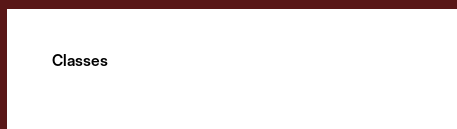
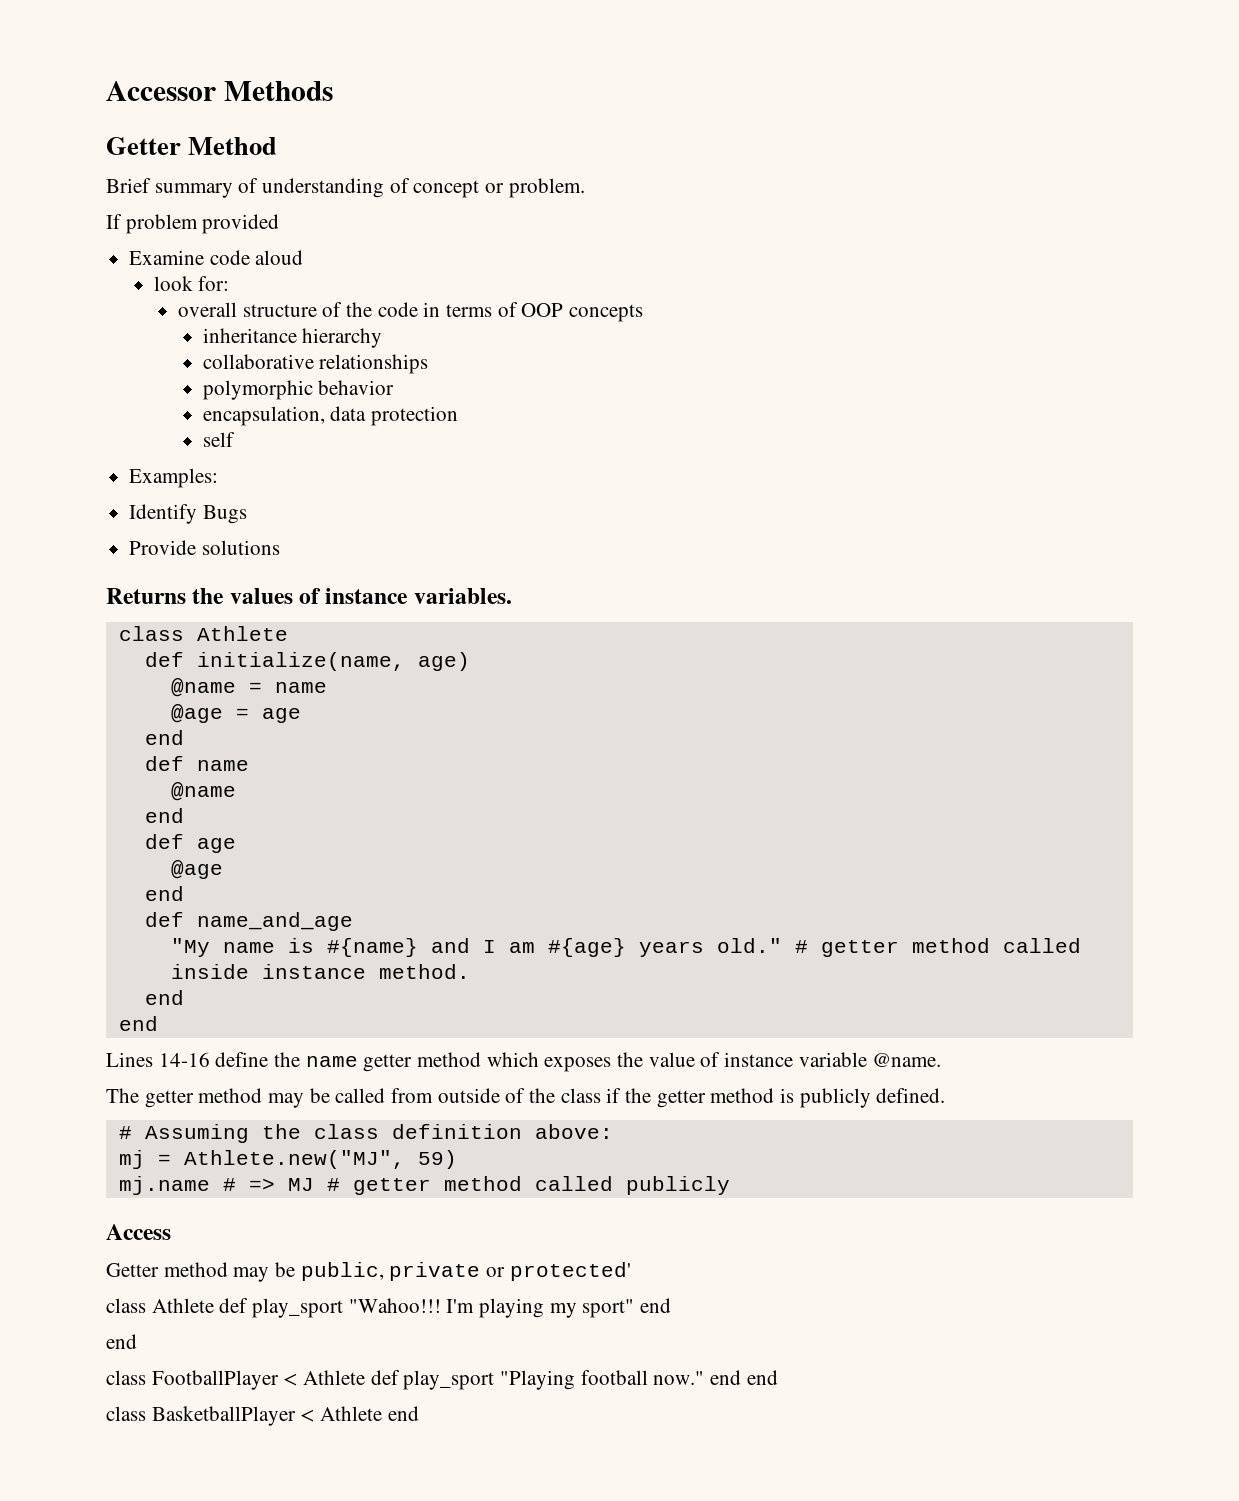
[52,54,108,66] Classes -> [106,81,333,101] [106,137,278,155] [106,178,585,198] [106,214,280,234] [129,250,304,265] [153,276,230,291] [178,302,644,322] [202,328,383,348] [202,354,429,374] [202,380,395,400] [202,406,458,426] [202,432,235,447] [129,468,219,488] [129,504,247,524] [129,540,280,555] [106,588,512,604] [118,626,288,641] [144,652,470,671] [170,678,327,697] [170,704,301,723] [144,730,184,745] [144,756,249,771] [170,782,236,801] [144,808,184,823] [144,834,236,853] [170,860,223,879] [144,886,184,901] [144,912,353,931] [170,938,1081,957] [170,964,470,979] [144,990,184,1005] [118,1016,158,1031] [106,1052,942,1072] [106,1088,946,1108] [118,1124,613,1143] [118,1150,457,1169] [118,1176,730,1195] [106,1224,171,1240] [106,1262,631,1282] [106,1298,672,1318] [106,1334,137,1349] [106,1370,778,1390] [106,1406,419,1426] Accessor Methods // Getter Method // Brief summary of understanding of concept or problem. // If problem provided // Examine code aloud // look for: // overall structure of the code in terms of OOP concepts // inheritance hierarchy // collaborative relationships // polymorphic behavior // encapsulation, data protection // self // Examples: // Identify Bugs // Provide solutions // Returns the values of instance variables. // class Athlete // def initialize(name, age) // @name = name // @age = age // end // def name // @name // end // def age // @age // end // def name_and_age // "My name is #{name} and I am #{age} years old." # getter method called inside instance method. // end // end // Lines 14-16 define the name getter method which exposes the value of instance variable @name. // The getter method may be called from outside of the class if the getter method is publicly defined. // # Assuming the class definition above: // mj = Athlete.new("MJ", 59) // mj.name # => MJ # getter method called publicly // Access // Getter method may be public, private or protected' // class Athlete def play_sport "Wahoo!!! I'm playing my sport" end // end // class FootballPlayer < Athlete def play_sport "Playing football now." end end // class BasketballPlayer < Athlete end

